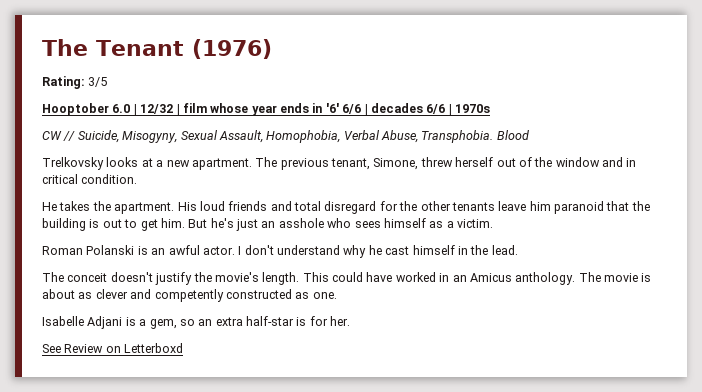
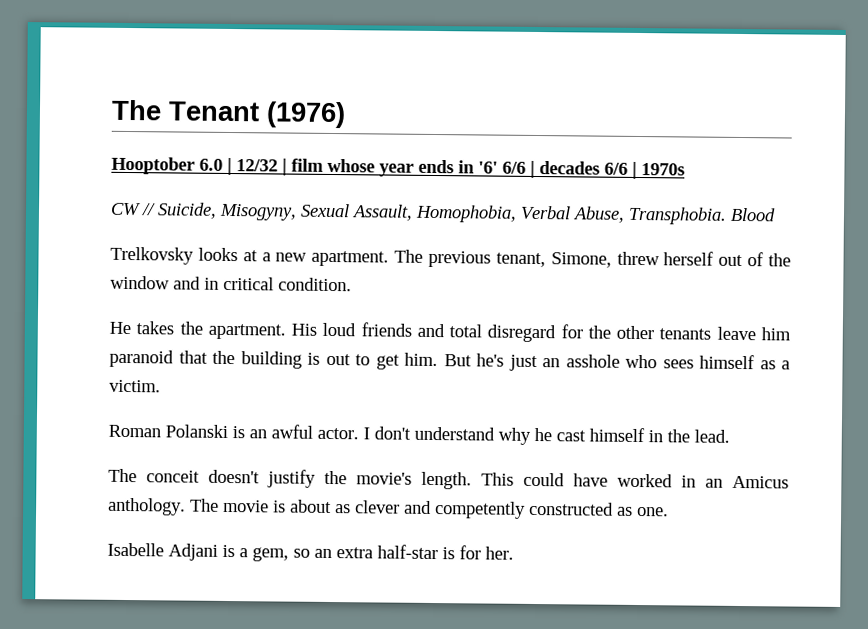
[42,76,108,89] // Rating: 3/5 -> (346, 115) none
[42,343,184,353] // See Review on Letterboxd -> (514, 553) none

